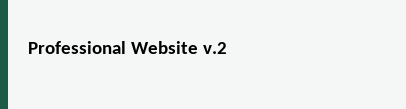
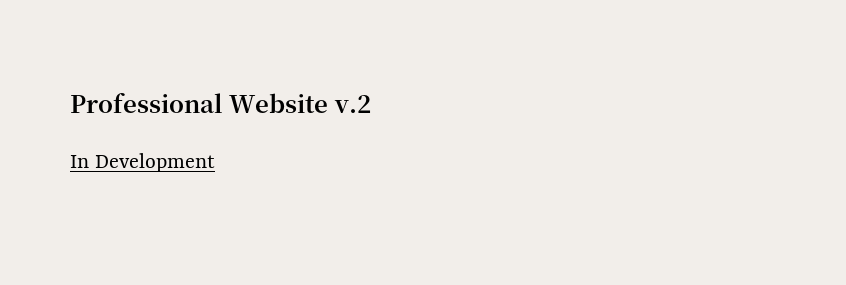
(227, 48) none -> [70,153,216,172] // In Development

